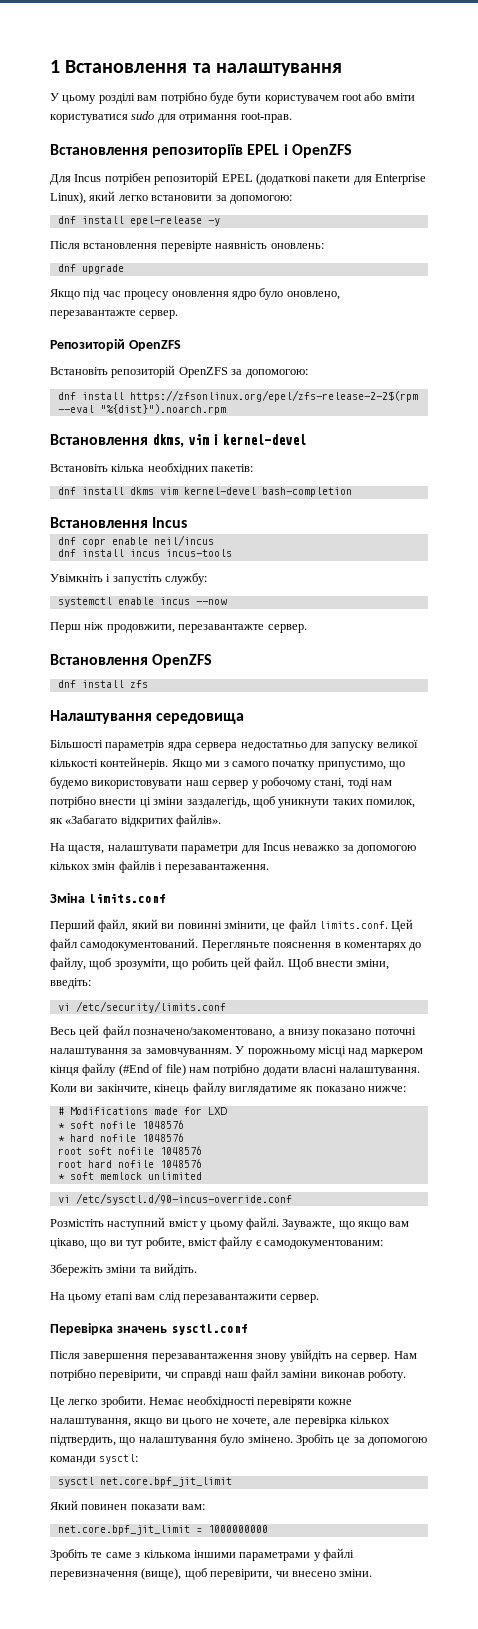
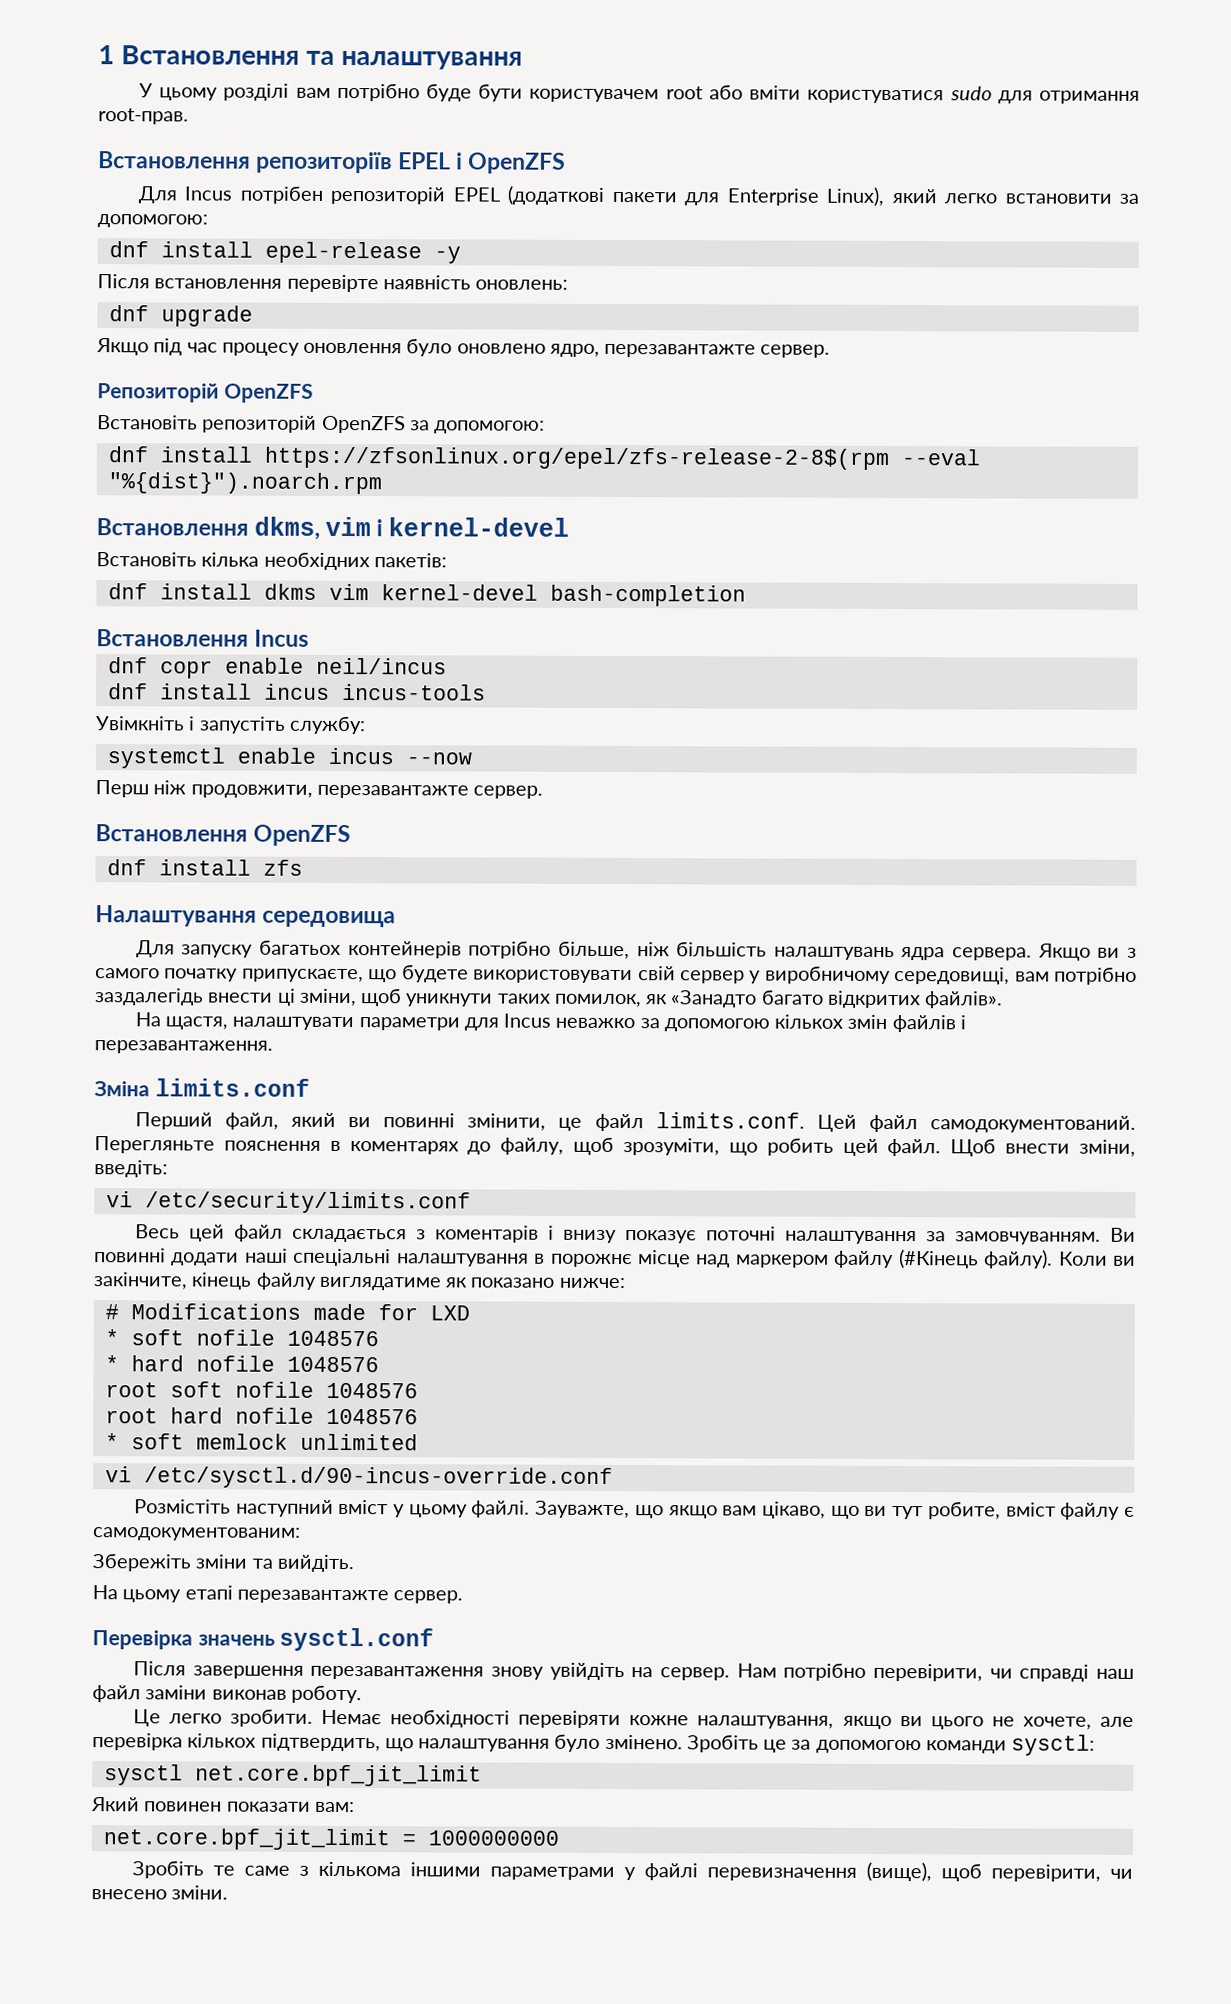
[231,288,340,300] ядро було оновлено, -> [406,338,600,357] було оновлено ядро,
[129,390,418,402] https://zfsonlinux.org/epel/zfs-release-2-2$(rpm -> [263,446,890,470] https://zfsonlinux.org/epel/zfs-release-2-8$(rpm
[50,740,418,751] [50,757,405,770] [50,777,392,789] [50,796,250,808] Більшості параметрів ядра сервера недостатньо для запуску великої кількості контейнерів. Якщо ми з самого початку припустимо, що будемо використовувати наш сервер у робочому стані, тоді нам потрібно внести ці зміни заздалегідь, -> [135,939,1137,961] [95,964,1137,985] [94,988,357,1007] Для запуску багатьох контейнерів потрібно більше, ніж більшість налаштувань ядра сервера. Якщо ви з самого початку припускаєте, що будете використовувати свій сервер у виробничому середовищі, вам потрібно заздалегідь внести ці зміни,
[65,815,118,824] «Забагато -> [670,989,824,1008] «Занадто багато
[133,1027,416,1038] [50,1046,423,1057] [50,1063,421,1076] позначено/закоментовано, а внизу показано поточні налаштування за замовчуванням. У порожньому місці над маркером кінця файлу (#End of file) нам потрібно додати власні налаштування. -> [291,1225,1137,1245] [94,1248,1054,1269] складається з коментарів і внизу показує поточні налаштування за замовчуванням. Ви повинні додати наші спеціальні налаштування в порожнє місце над маркером файлу (#Кінець файлу).
[135,1292,277,1303] вам слід перезавантажити -> [236,1589,389,1604] перезавантажте

